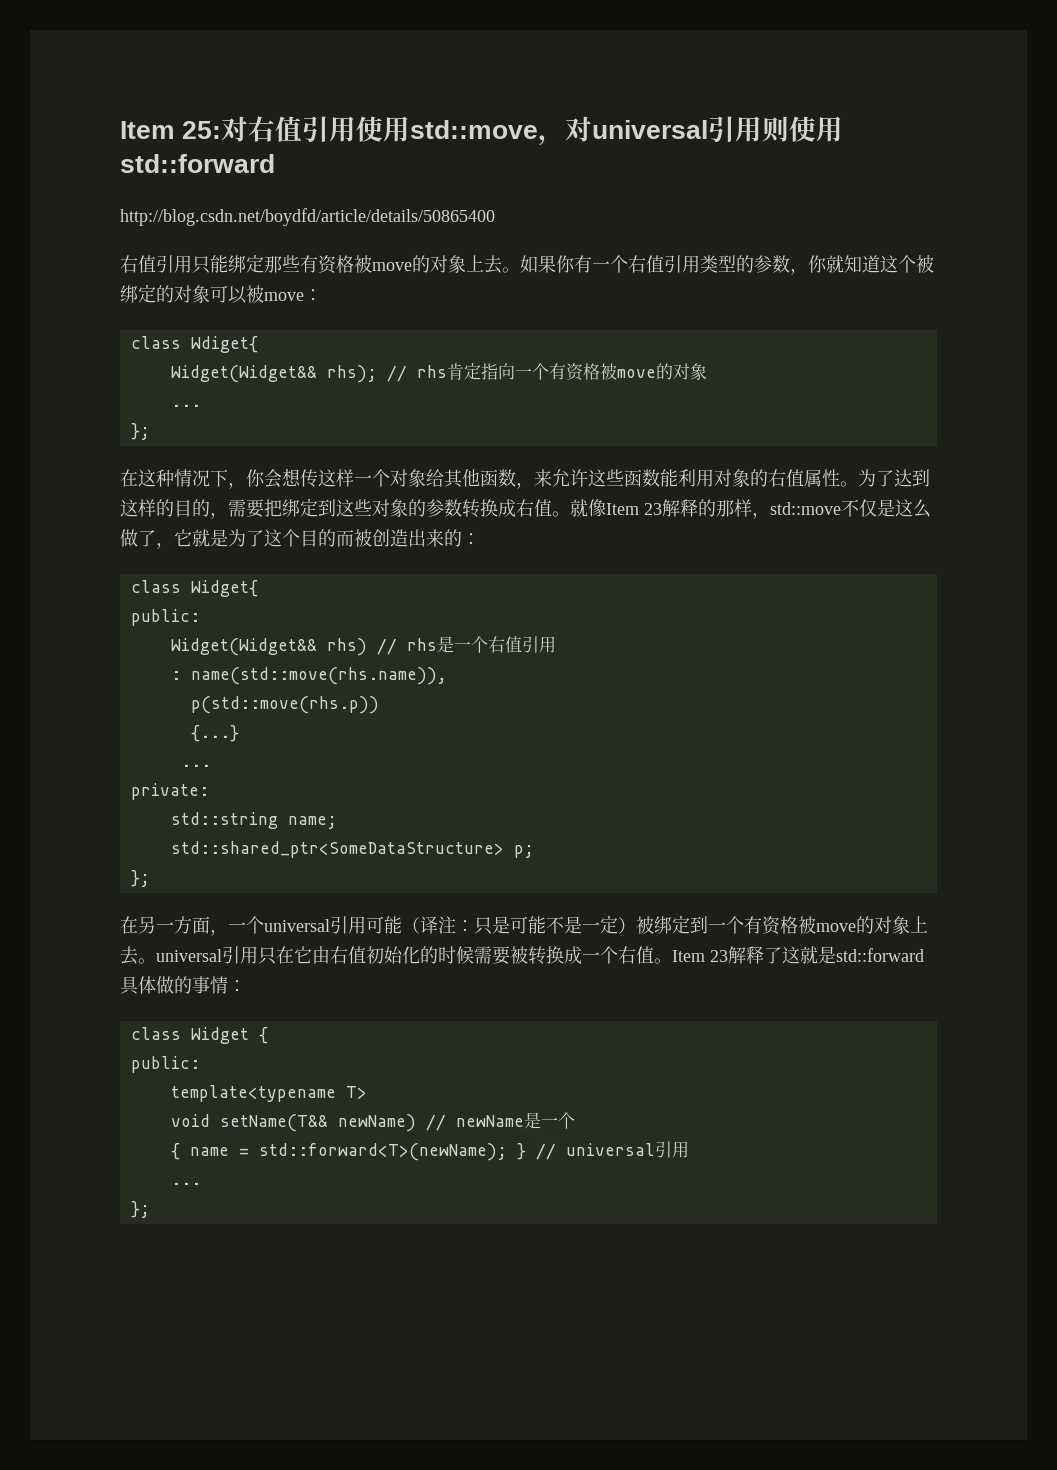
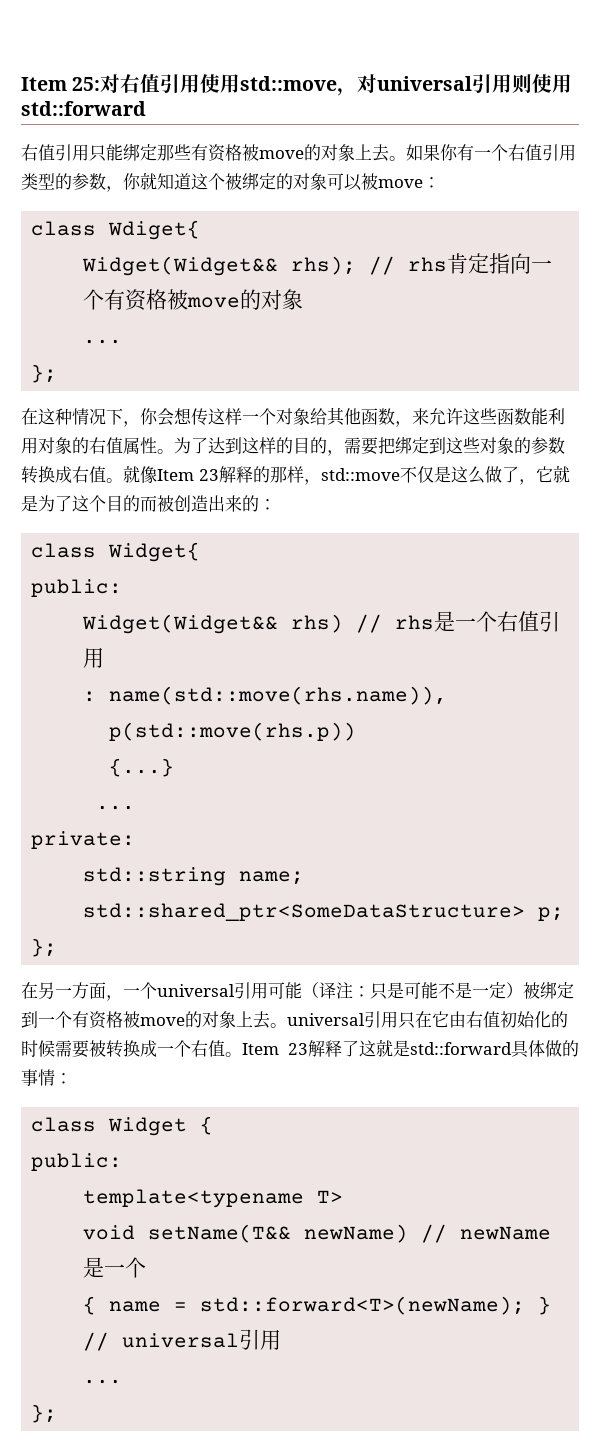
[120,208,495,226] // http://blog.csdn.net/boydfd/article/details/50865400 -> (146, 108) none

